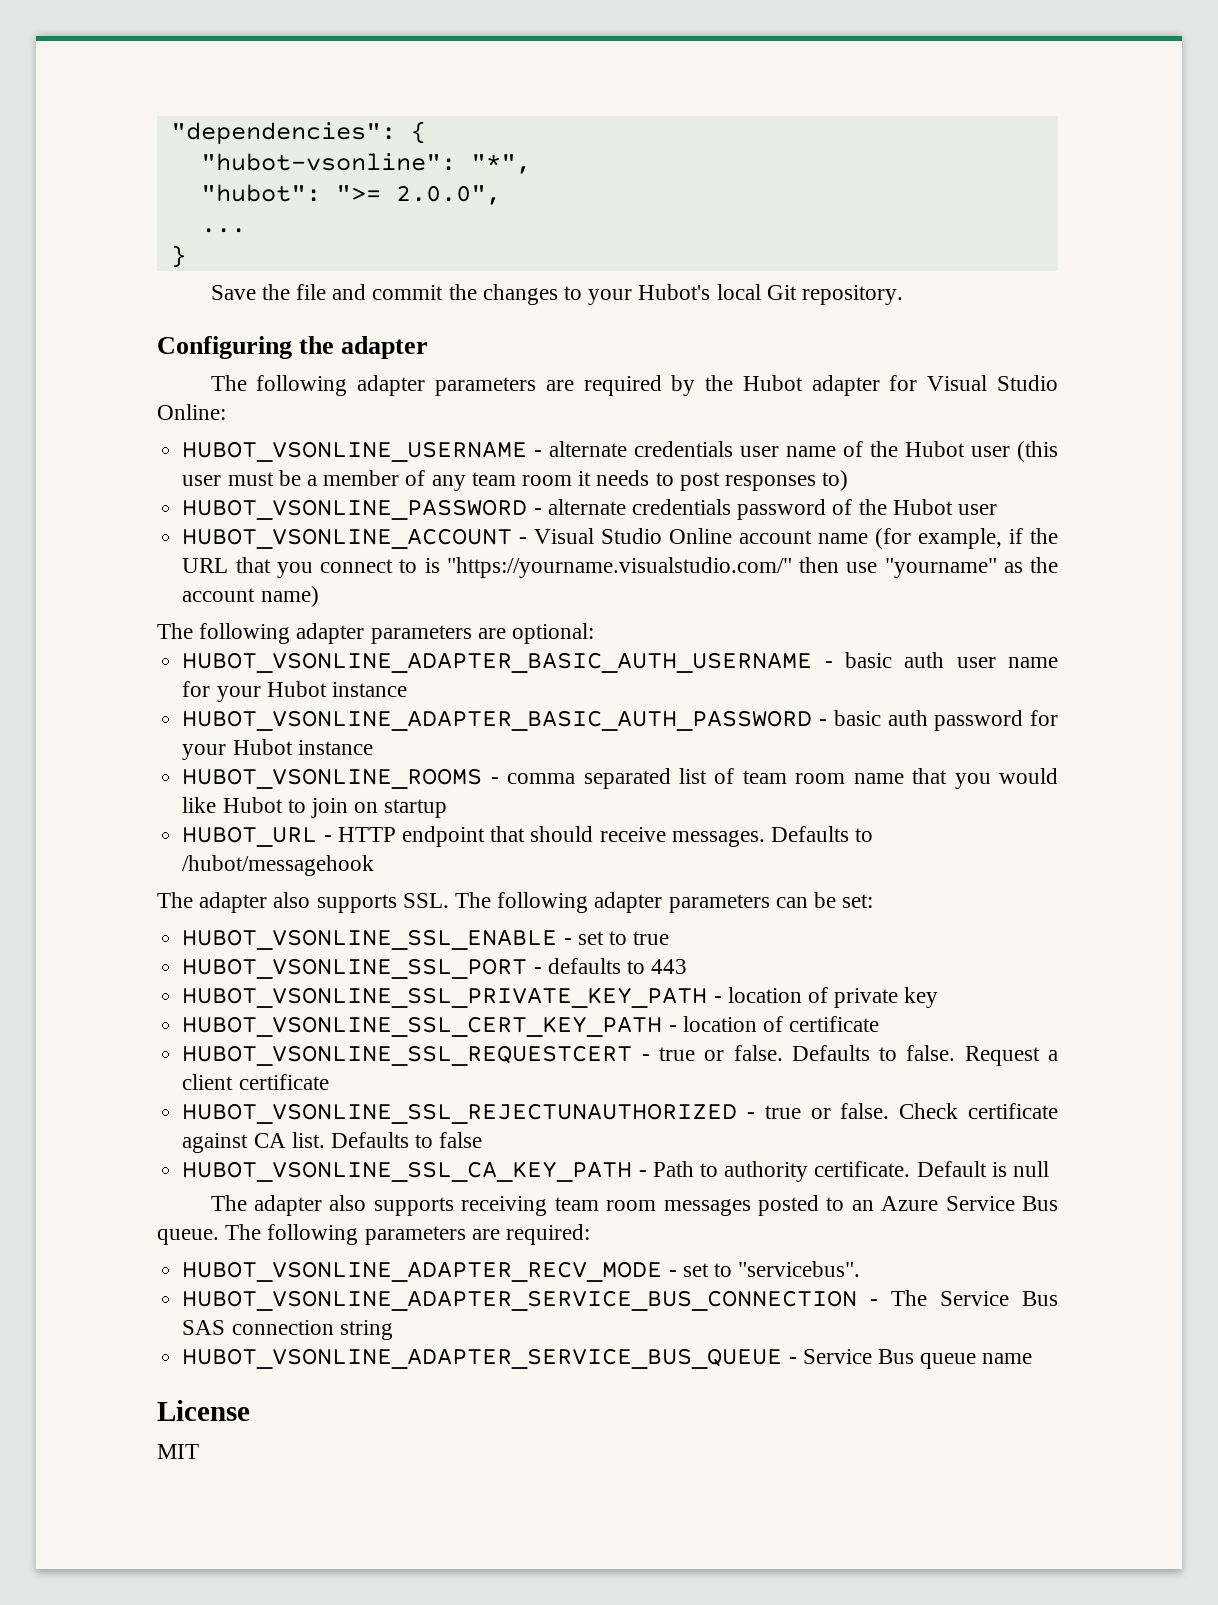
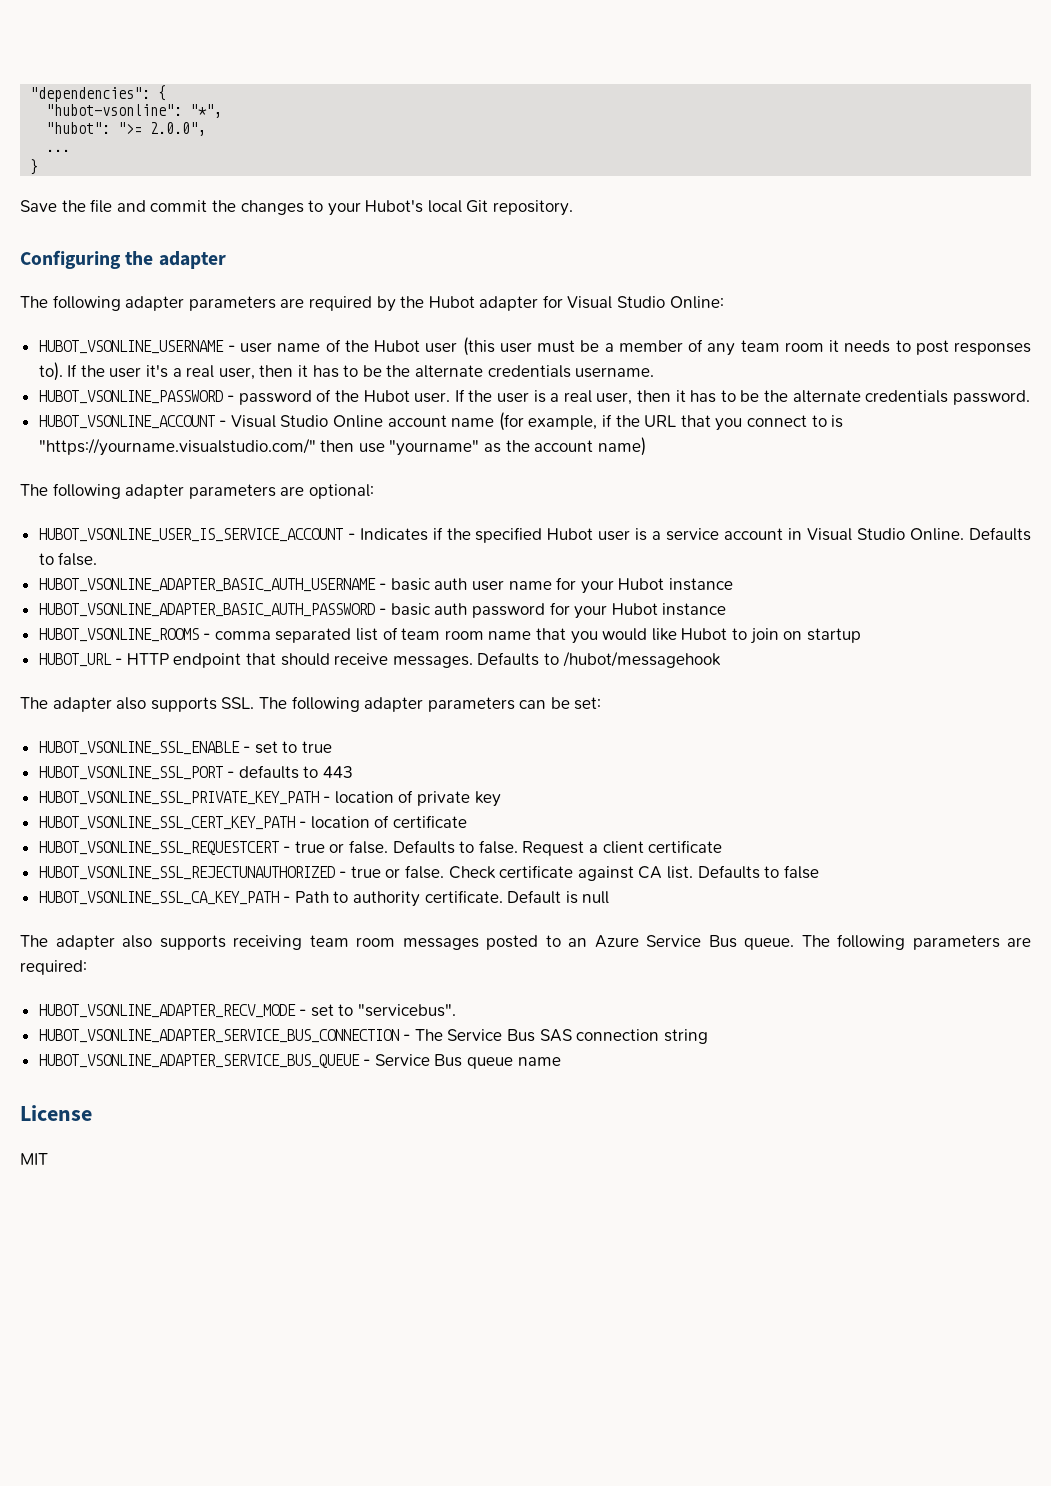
[549,441,734,457] alternate credentials -> (235, 348) none
[822,470,849,491] to) -> [38,362,655,381] to). If the user it's a real user, then it has to be the alternate credentials username.
[547,499,731,515] alternate credentials -> (235, 398) none
[957,504,997,515] user -> [414,389,1030,405] user. If the user is a real user, then it has to be the alternate credentials password.
(595, 633) none -> [38,527,1031,543] [38,552,98,566] // HUBOT_VSONLINE_USER_IS_SERVICE_ACCOUNT - Indicates if the specified Hubot user is a service account in Visual Studio Online. Defaults to false.

